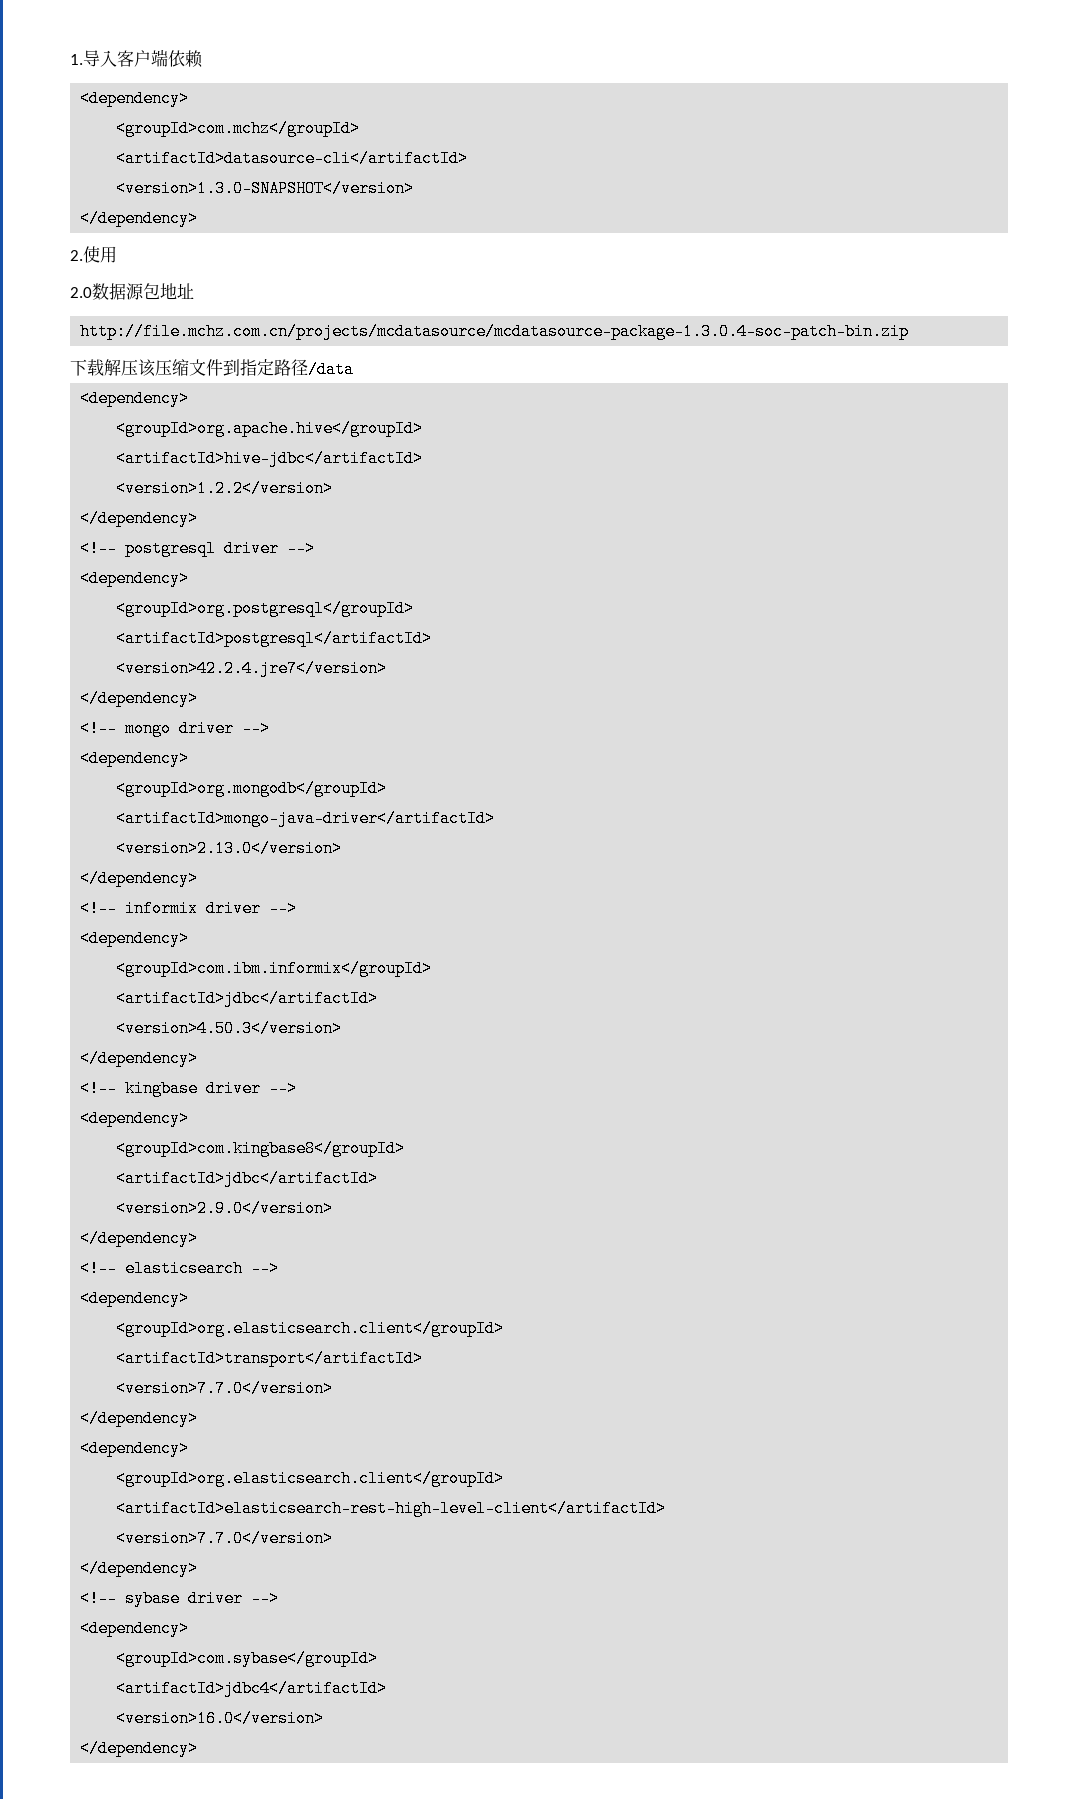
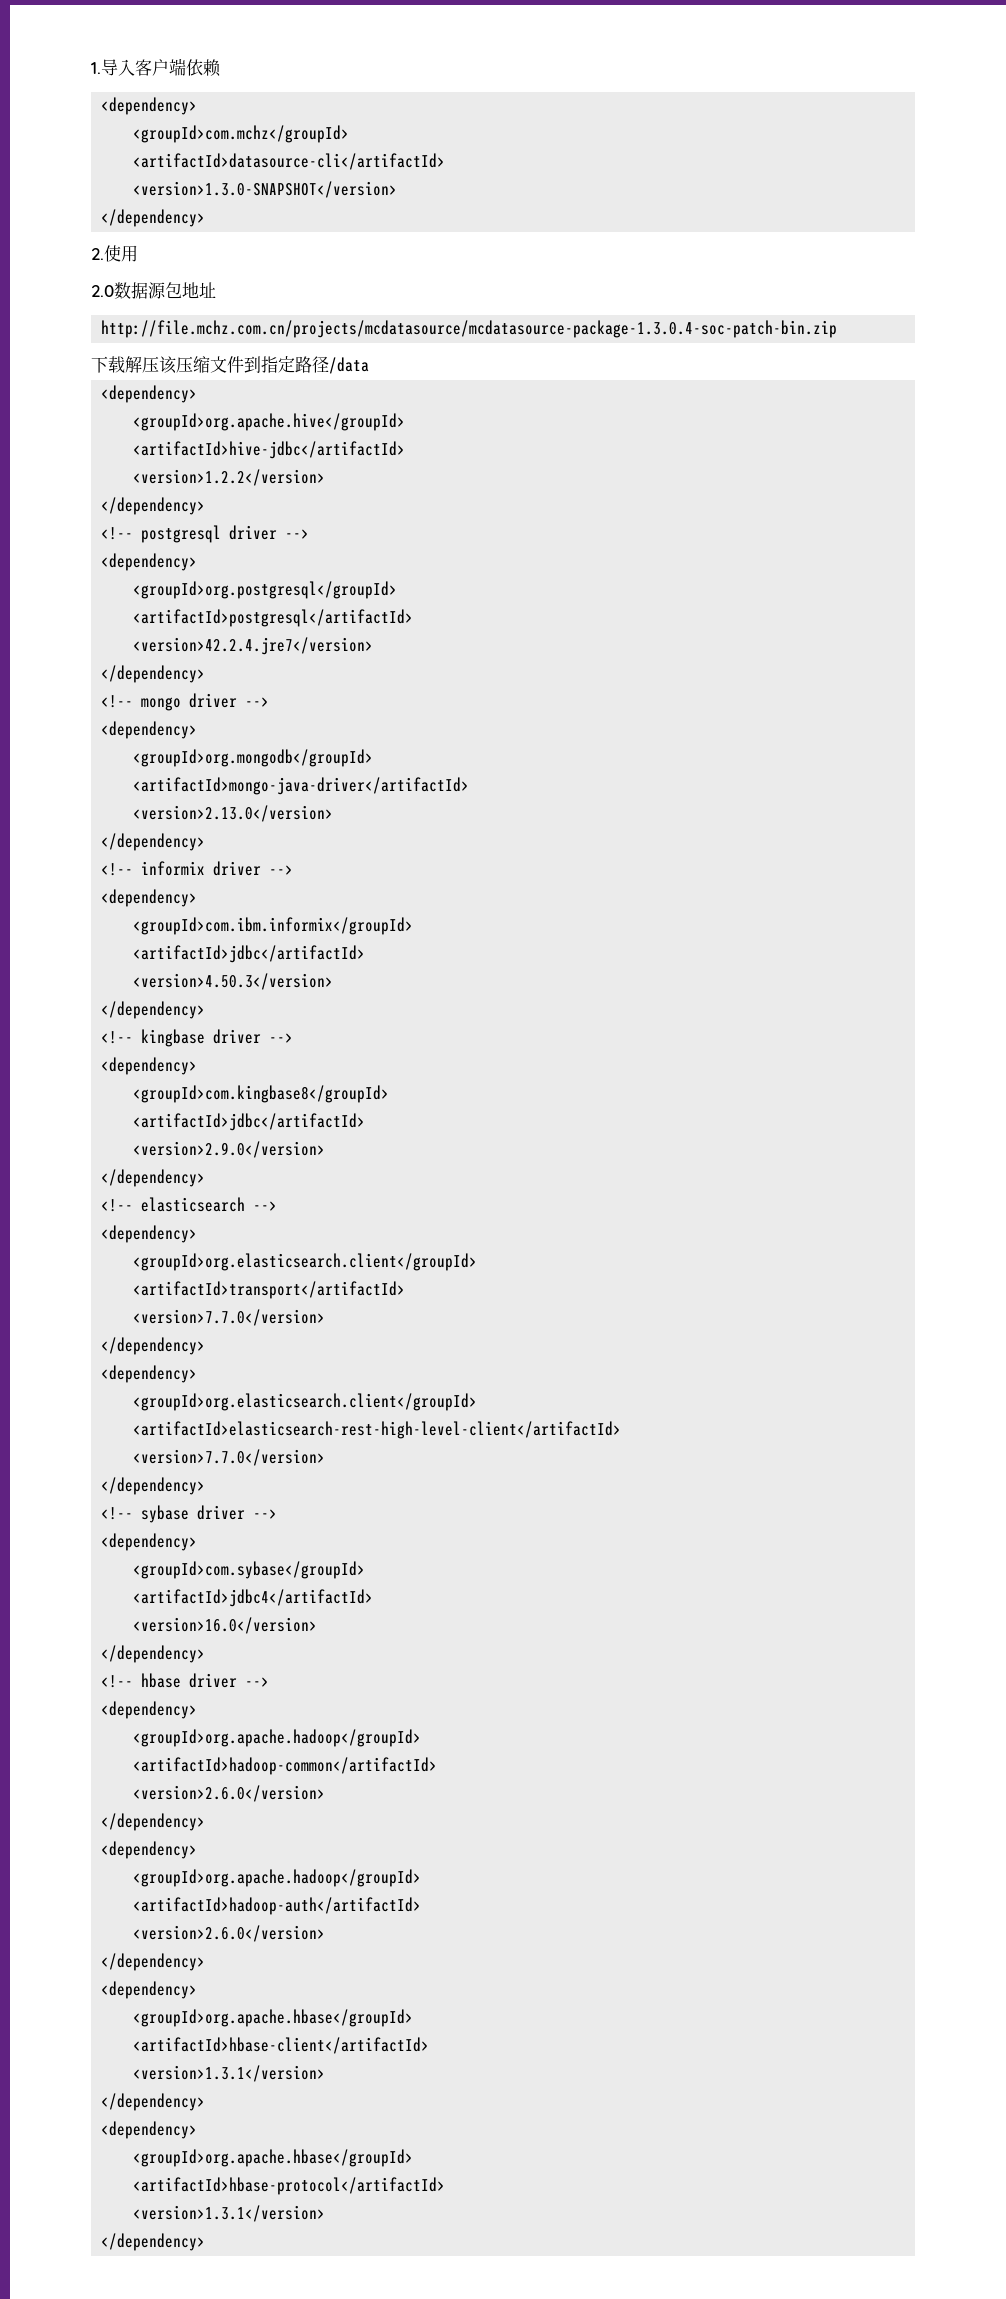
(199, 1748) none -> [101,1673,270,1688] [101,1701,198,1719] [133,1729,422,1747] [133,1757,438,1775] [133,1785,326,1802] [101,1813,206,1831] [101,1841,198,1859] [133,1869,422,1887] [133,1897,422,1915] [133,1925,326,1942] [101,1953,206,1971] [101,1981,198,1999] [133,2009,414,2027] [133,2037,430,2054] [133,2065,326,2082] [101,2093,206,2111] [101,2121,198,2139] [133,2149,414,2167] [133,2177,446,2195] [133,2205,326,2222] [101,2233,206,2251] // <!-- hbase driver --> // <dependency> // <groupId>org.apache.hadoop</groupId> // <artifactId>hadoop-common</artifactId> // <version>2.6.0</version> // </dependency> // <dependency> // <groupId>org.apache.hadoop</groupId> // <artifactId>hadoop-auth</artifactId> // <version>2.6.0</version> // </dependency> // <dependency> // <groupId>org.apache.hbase</groupId> // <artifactId>hbase-client</artifactId> // <version>1.3.1</version> // </dependency> // <dependency> // <groupId>org.apache.hbase</groupId> // <artifactId>hbase-protocol</artifactId> // <version>1.3.1</version> // </dependency>

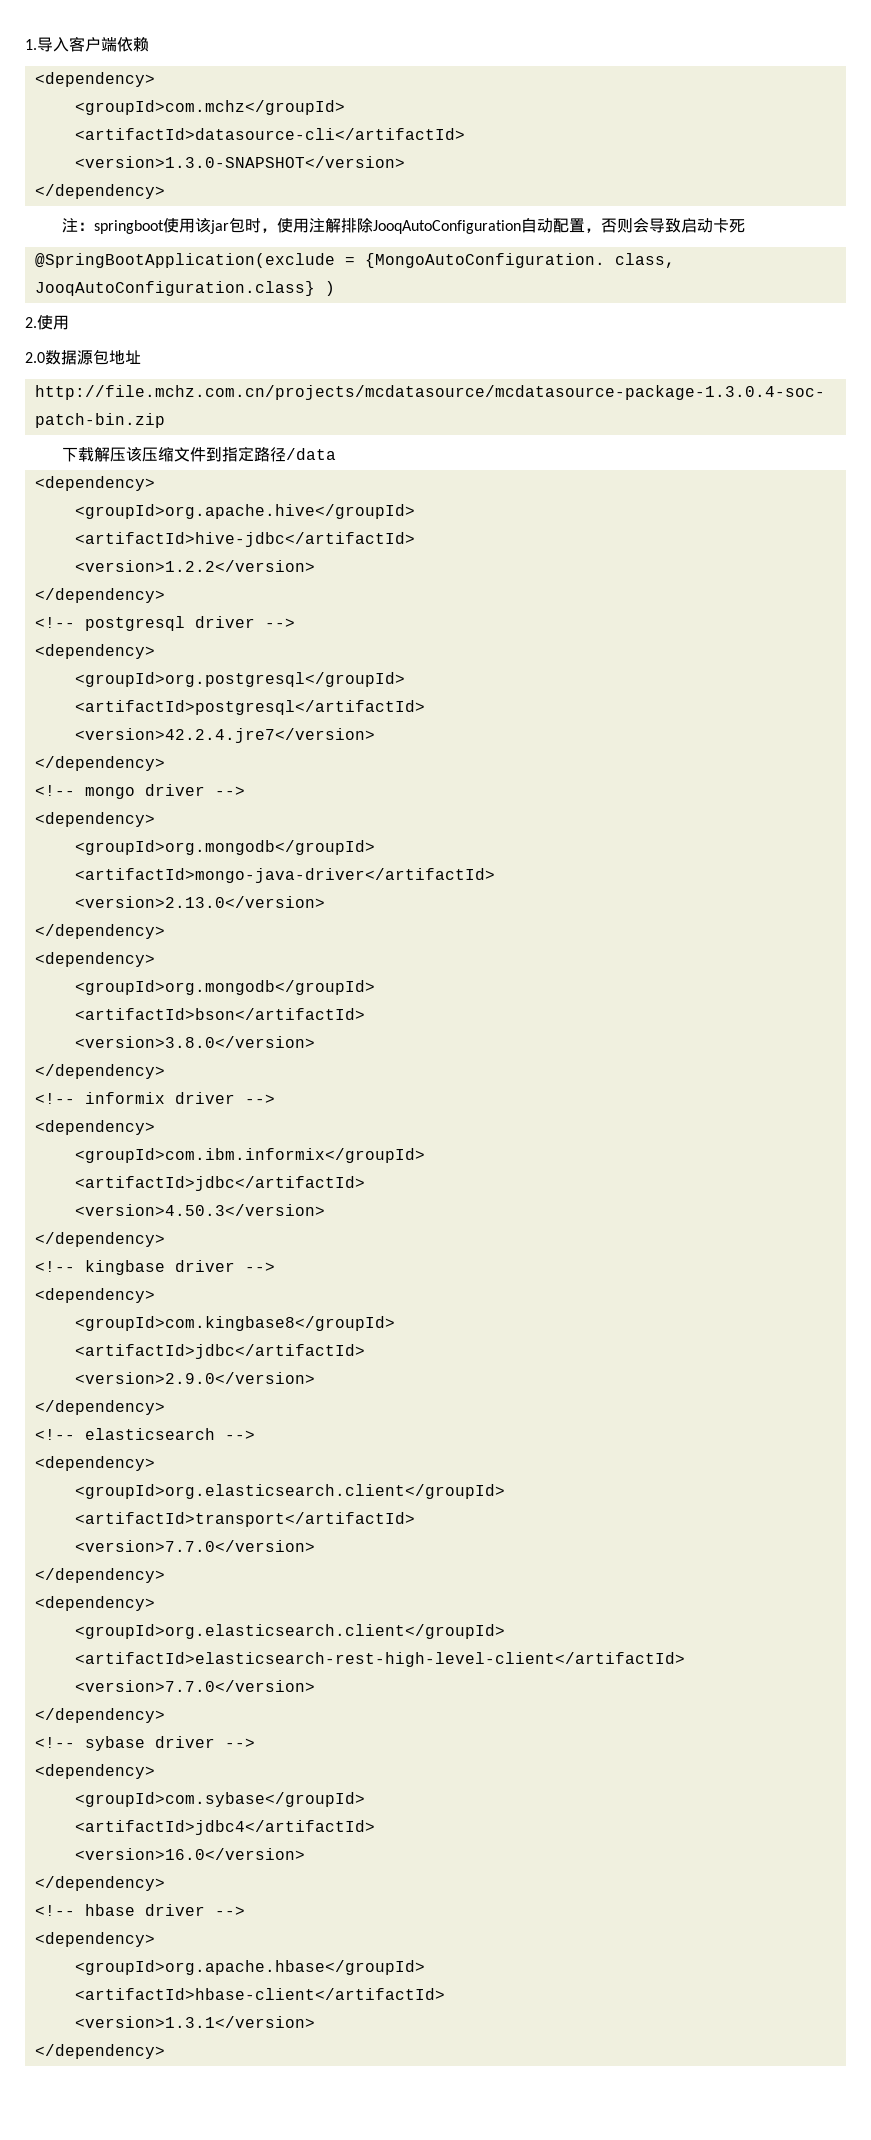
(206, 218) none -> [61,217,745,234] [34,253,675,268] [34,281,335,296] // 注：springboot使用该jar包时，使用注解排除JooqAutoConfiguration自动配置，否则会导致启动卡死 // @SpringBootApplication(exclude = {MongoAutoConfiguration. class, JooqAutoConfiguration.class} )
(206, 842) none -> [34,952,155,967] [74,980,375,995] [74,1008,365,1020] [74,1036,315,1048] [34,1064,165,1079] // <dependency> // <groupId>org.mongodb</groupId> // <artifactId>bson</artifactId> // <version>3.8.0</version> // </dependency>
[133,1729,422,1747] [133,1757,438,1775] [133,1785,326,1802] [101,1813,206,1831] [101,1841,198,1859] [133,1869,422,1887] [133,1897,422,1915] [133,1925,326,1942] [101,1953,206,1971] [101,1981,198,1999] // <groupId>org.apache.hadoop</groupId> // <artifactId>hadoop-common</artifactId> // <version>2.6.0</version> // </dependency> // <dependency> // <groupId>org.apache.hadoop</groupId> // <artifactId>hadoop-auth</artifactId> // <version>2.6.0</version> // </dependency> // <dependency> -> (155, 1939) none
[101,2121,198,2139] [133,2149,414,2167] [133,2177,446,2195] [133,2205,326,2222] [101,2233,206,2251] // <dependency> // <groupId>org.apache.hbase</groupId> // <artifactId>hbase-protocol</artifactId> // <version>1.3.1</version> // </dependency> -> (165, 2051) none

